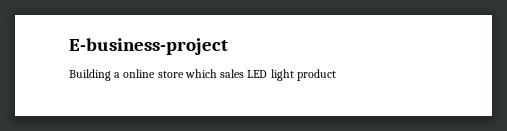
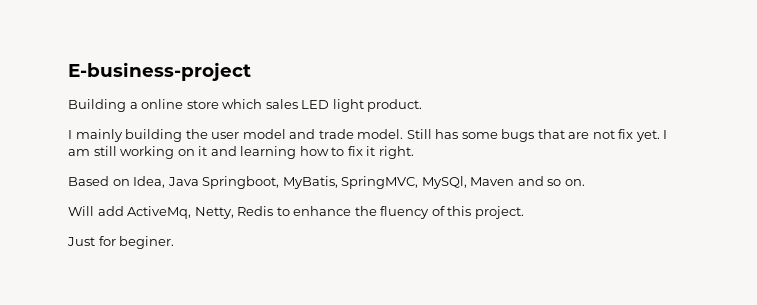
[296,69,336,81] product -> [367,99,423,112] [68,129,668,142] [68,146,414,159] [68,176,585,189] [68,206,524,219] [67,236,175,249] product. // I mainly building the user model and trade model. Still has some bugs that are not fix yet. I am still working on it and learning how to fix it right. // Based on Idea, Java Springboot, MyBatis, SpringMVC, MySQl, Maven and so on. // Will add ActiveMq, Netty, Redis to enhance the fluency of this project. // Just for beginer.

